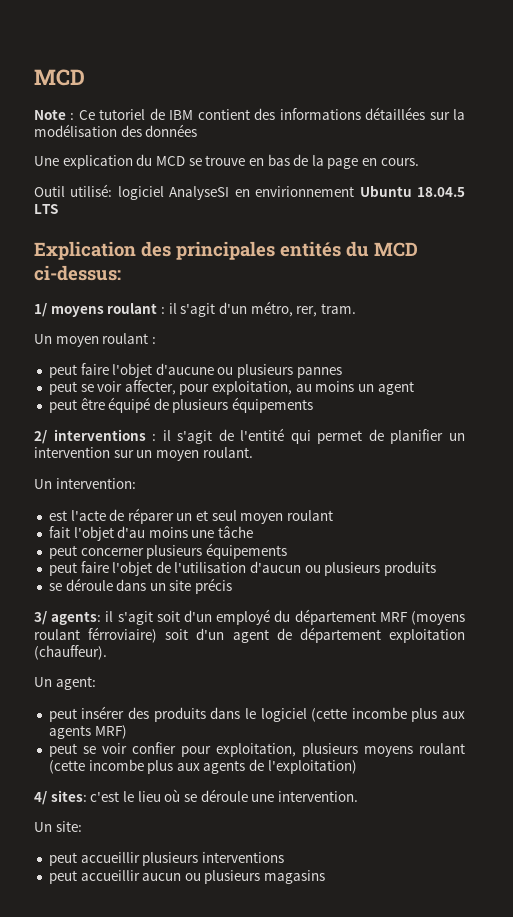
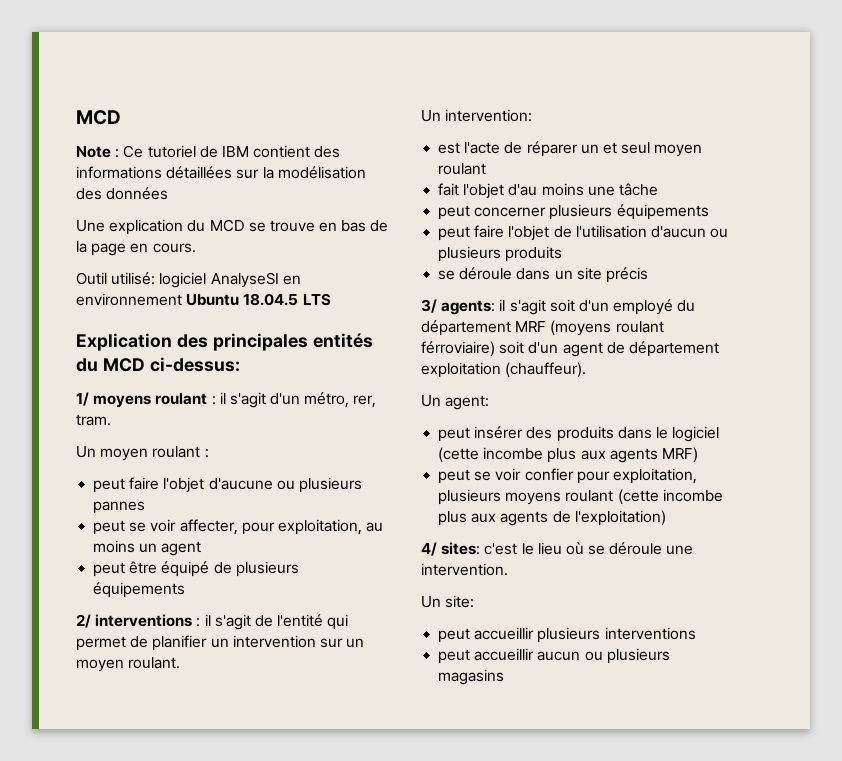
[255,186,355,197] envirionnement -> [76,293,182,306] environnement

